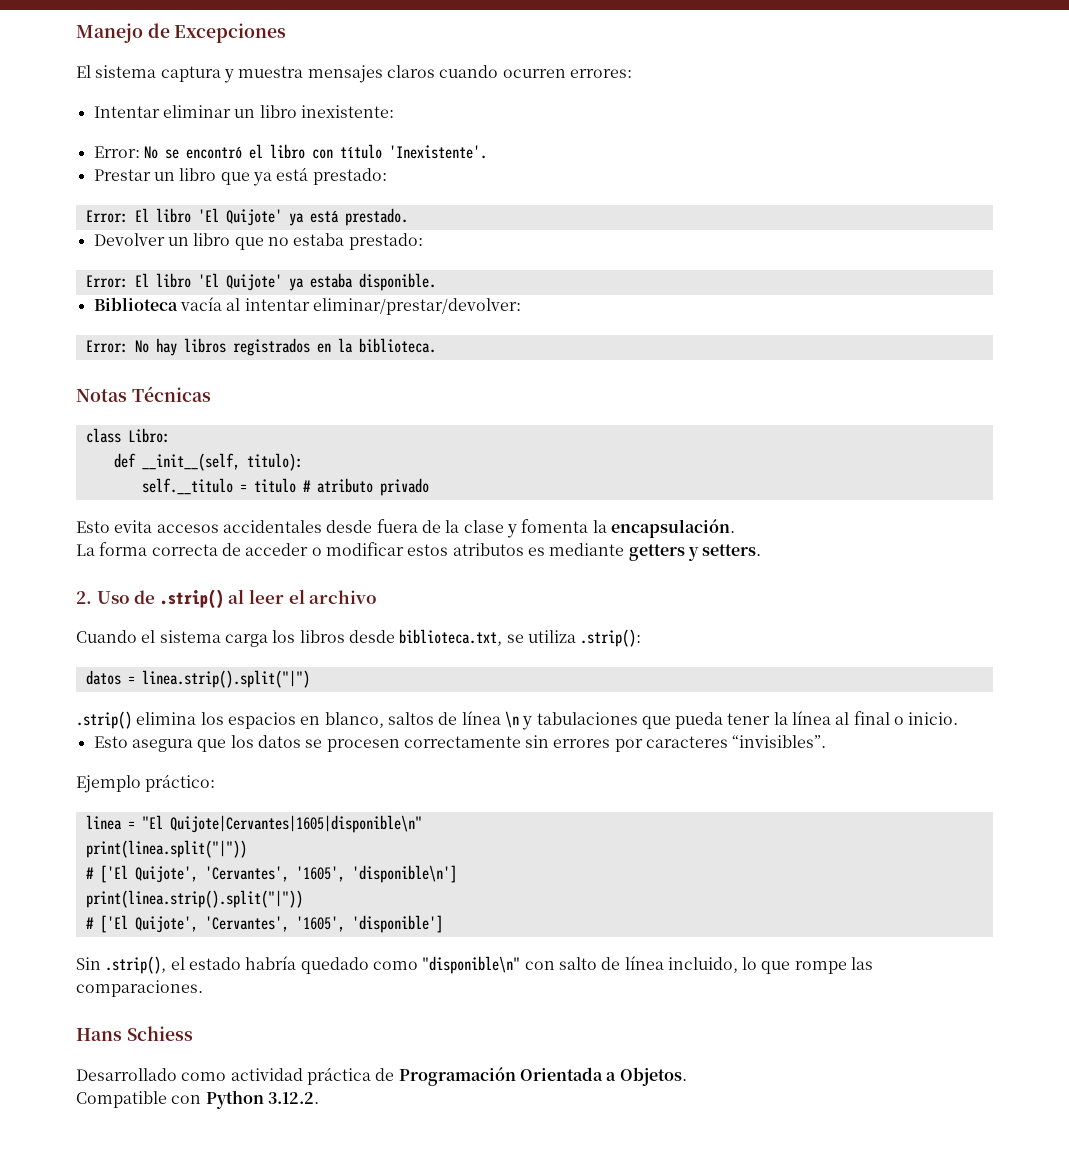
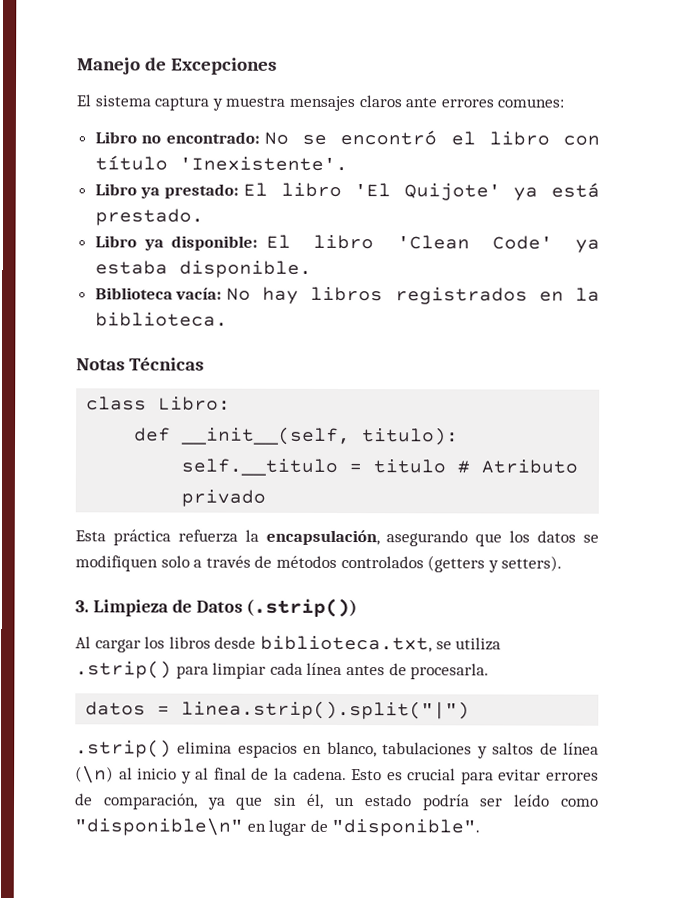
[439,65,632,78] [93,105,394,118] [93,146,140,158] cuando ocurren errores: // Intentar eliminar un libro inexistente: // Error: -> [405,97,565,108] [94,131,260,144] ante errores comunes: // Libro no encontrado:
[93,167,387,186] [85,210,128,223] Prestar un libro que ya está prestado: // Error: -> [94,183,240,199] Libro ya prestado:
[93,233,423,250] [85,273,282,291] Devolver un libro que no estaba prestado: // Error: El libro 'El Quijote' -> [94,234,553,251] Libro ya disponible: El libro 'Clean Code'
[179,297,521,315] [85,340,128,353] vacía al intentar eliminar/prestar/devolver: // Error: -> [175,287,223,300] vacía:
[316,478,373,493] atributo -> [481,459,579,474] Atributo
[76,519,735,538] [76,542,762,561] [76,589,378,609] [76,630,268,647] Esto evita accesos accidentales desde fuera de la clase y fomenta la encapsulación. // La forma correcta de acceder o modificar estos atributos es mediante getters y setters. // 2. Uso de .strip() al leer el archivo // Cuando el sistema carga -> [75,529,600,547] [75,555,563,573] [75,598,358,618] [75,636,141,653] Esta práctica refuerza la encapsulación, asegurando que los datos se modifiquen solo a través de métodos controlados (getters y setters). // 3. Limpieza de Datos (.strip()) // Al cargar
[580,629,642,647] .strip(): -> [75,660,490,680] .strip() para limpiar cada línea antes de procesarla.
[200,712,224,725] los -> (233, 747) none
(384, 720) none -> [382,742,488,759] tabulaciones y
[504,711,959,730] [93,735,827,752] [76,774,216,793] [85,815,422,833] [85,840,247,858] [85,865,457,883] [85,890,303,908] [85,915,443,933] [76,956,874,974] [76,980,203,997] [76,1026,193,1041] [76,1067,687,1086] [76,1090,319,1109] \n y tabulaciones que pueda tener la línea al final o inicio. // Esto asegura que los datos se procesen correctamente sin errores por caracteres “invisibles”. // Ejemplo práctico: // linea = "El Quijote|Cervantes|1605|disponible\n" // print(linea.split("|")) // # ['El Quijote', 'Cervantes', '1605', 'disponible\n'] // print(linea.strip().split("|")) // # ['El Quijote', 'Cervantes', '1605', 'disponible'] // Sin .strip(), el estado habría quedado como "disponible\n" con salto de línea incluido, lo que rompe las comparaciones. // Hans Schiess // Desarrollado como actividad práctica de Programación Orientada a Objetos. // Compatible con Python 3.12.2. -> [75,765,599,785] [75,793,599,811] [74,817,481,837] (\n) al inicio y al final de la cadena. Esto es crucial para evitar errores de comparación, ya que sin él, un estado podría ser leído como "disponible\n" en lugar de "disponible".

